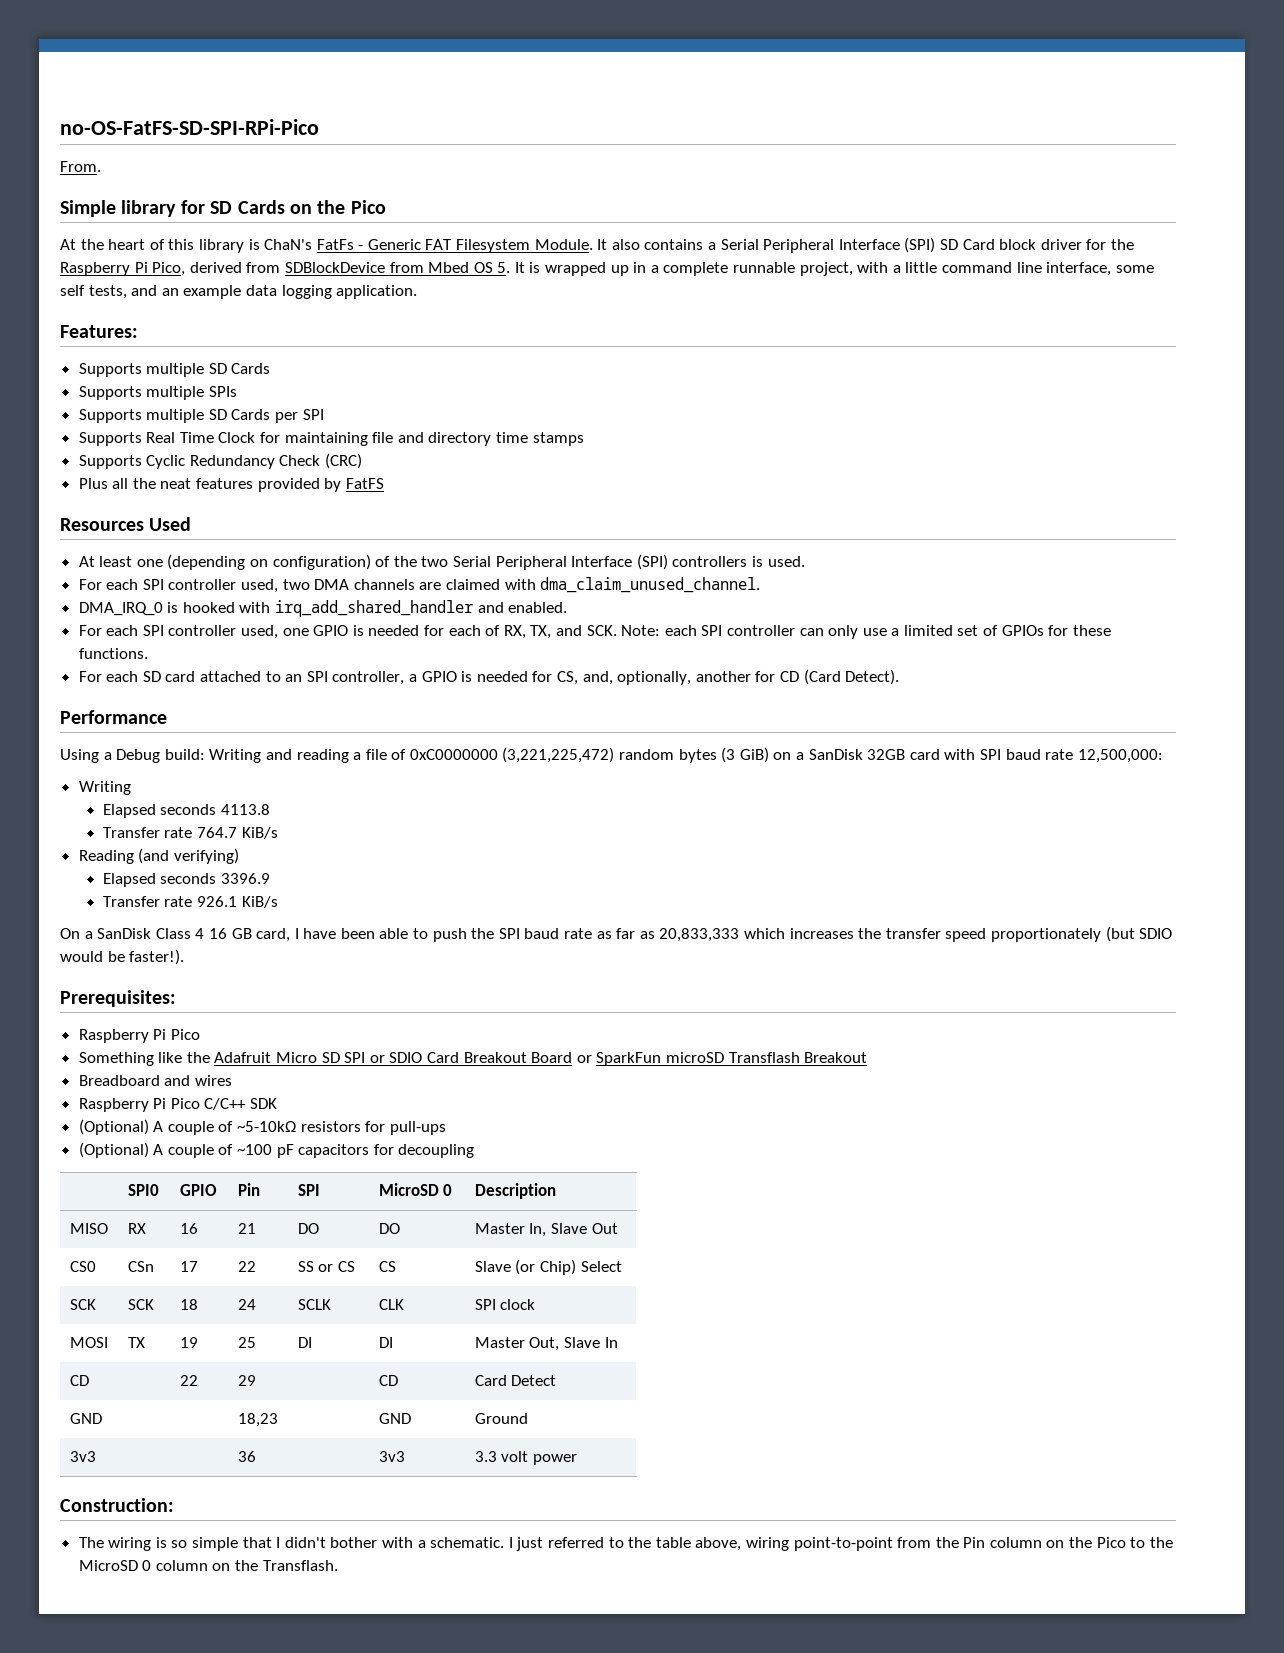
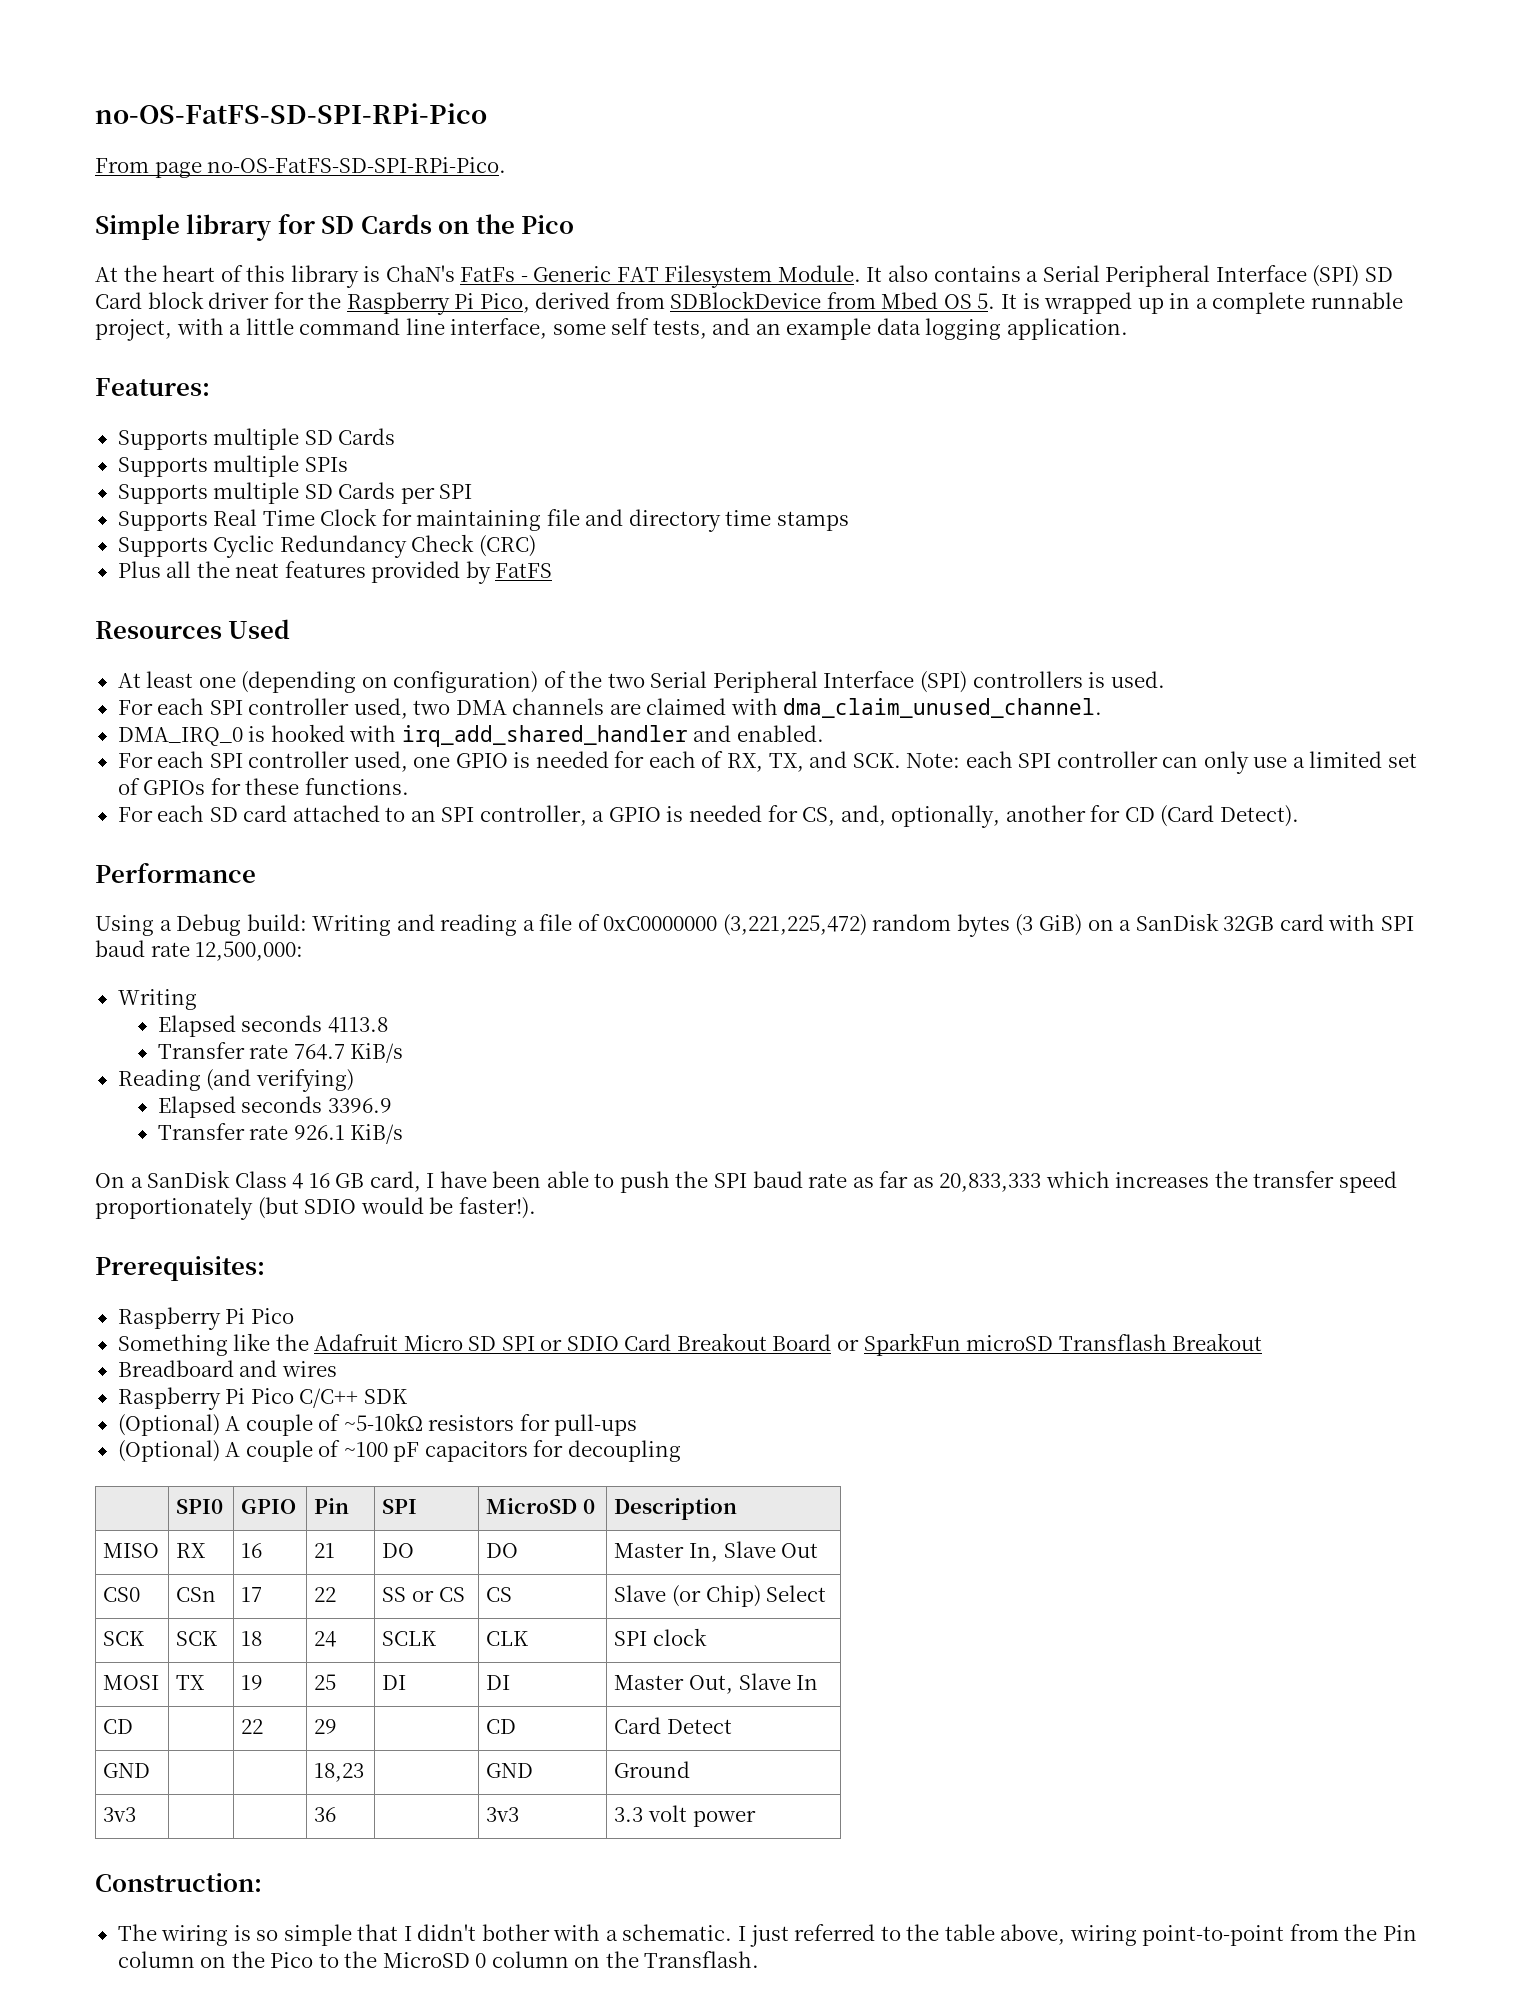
[60,161,101,172] From. -> [95,157,507,178] From page no-OS-FatFS-SD-SPI-RPi-Pico.

